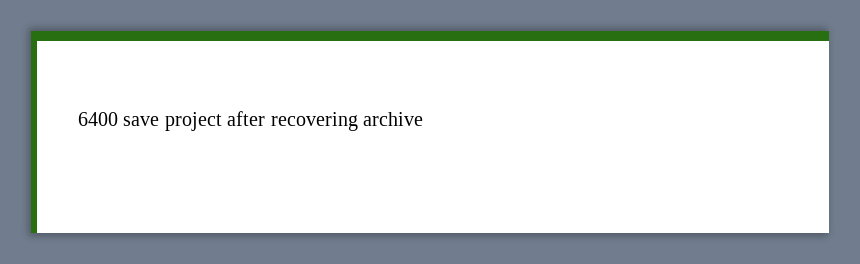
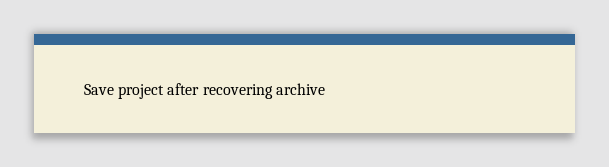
[78,112,160,126] 6400 save -> [84,84,114,95] Save

